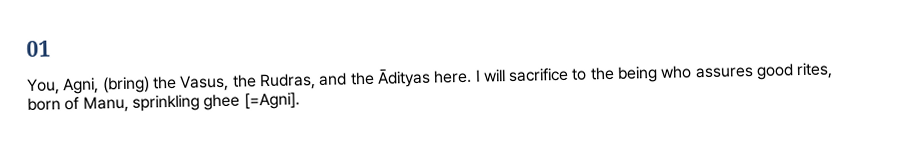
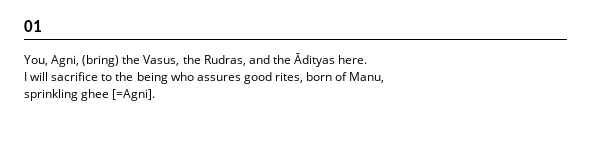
(473, 76) none -> (368, 59) //
(129, 104) none -> (385, 77) //

